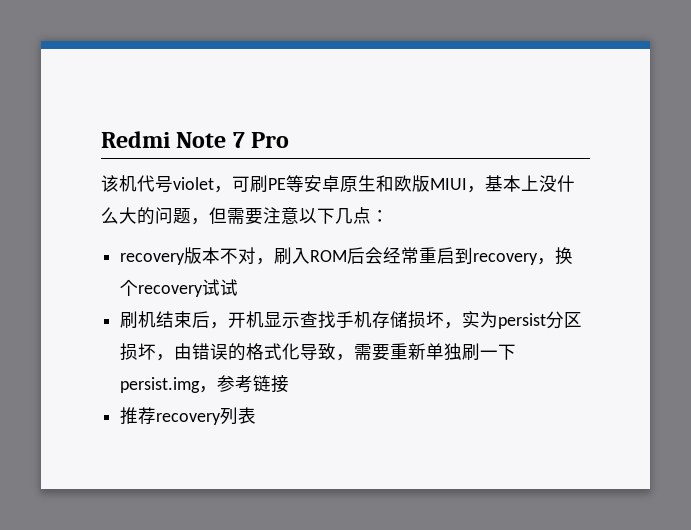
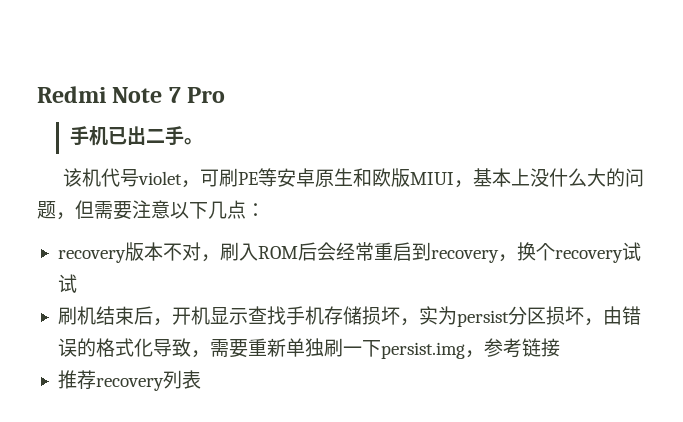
(290, 140) none -> [69,126,203,146] // 手机已出二手。

